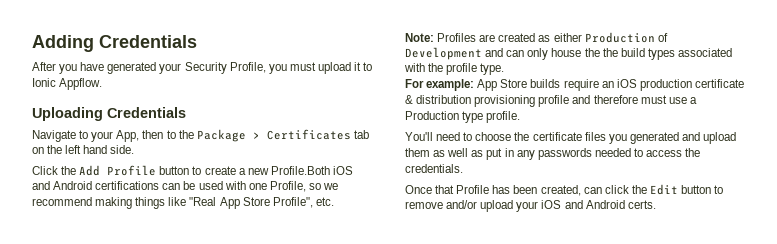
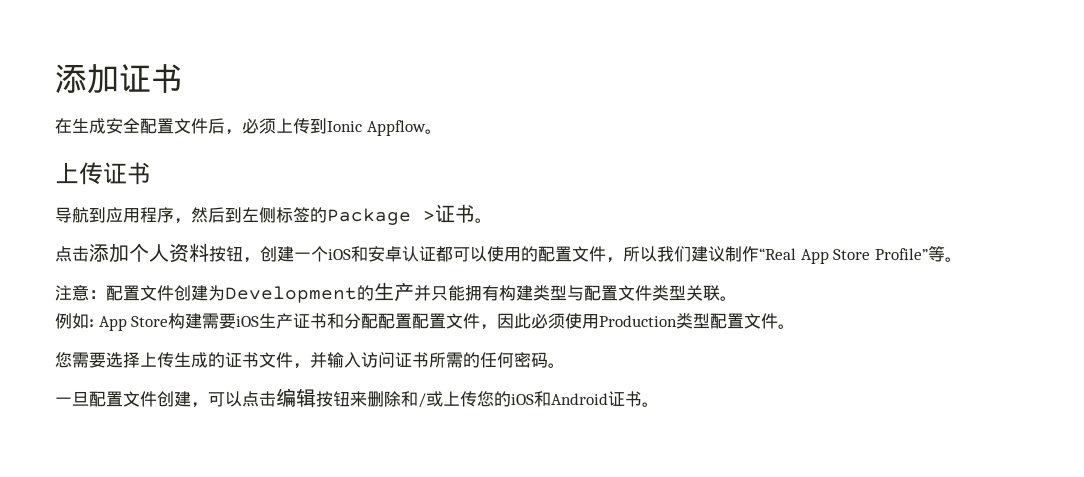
[32,35,197,52] [32,62,373,74] [32,78,103,90] [32,107,186,121] [32,129,369,142] [32,145,135,154] [32,165,353,176] [32,181,339,192] [32,197,334,209] [405,32,668,43] [405,47,732,60] [404,63,505,75] [405,79,744,91] [405,95,697,107] [405,111,521,123] [405,132,737,144] [405,148,701,160] [405,164,463,173] [405,184,724,196] [405,200,656,212] Adding Credentials // After you have generated your Security Profile, you must upload it to Ionic Appflow. // Uploading Credentials // Navigate to your App, then to the Package > Certificates tab on the left hand side. // Click the Add Profile button to create a new Profile.Both iOS and Android certifications can be used with one Profile, so we recommend making things like "Real App Store Profile", etc. // Note: Profiles are created as either Production of Development and can only house the the build types associated with the profile type. // For example: App Store builds require an iOS production certificate & distribution provisioning profile and therefore must use a Production type profile. // You'll need to choose the certificate files you generated and upload them as well as put in any passwords needed to access the credentials. // Once that Profile has been created, can click the Edit button to remove and/or upload your iOS and Android certs. -> [55,64,183,94] [55,118,442,136] [55,162,151,185] [55,204,492,225] [55,243,962,264] [55,282,737,303] [55,313,796,331] [55,352,565,369] [55,388,659,408] 添加证书 // 在生成安全配置文件后，必须上传到Ionic Appflow。 // 上传证书 // 导航到应用程序，然后到左侧标签的Package >证书。 // 点击添加个人资料按钮，创建一个iOS和安卓认证都可以使用的配置文件，所以我们建议制作“Real App Store Profile”等。 // 注意：配置文件创建为Development的生产并只能拥有构建类型与配置文件类型关联。 // 例如: App Store构建需要iOS生产证书和分配配置配置文件，因此必须使用Production类型配置文件。 // 您需要选择上传生成的证书文件，并输入访问证书所需的任何密码。 // 一旦配置文件创建，可以点击编辑按钮来删除和/或上传您的iOS和Android证书。

